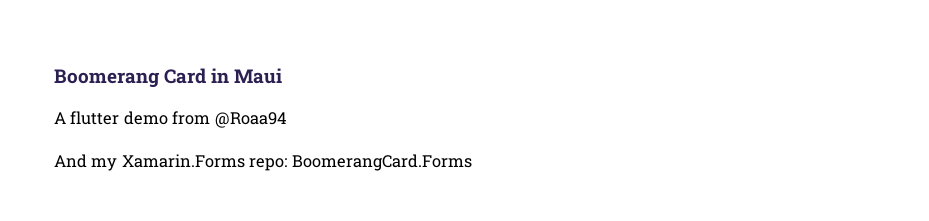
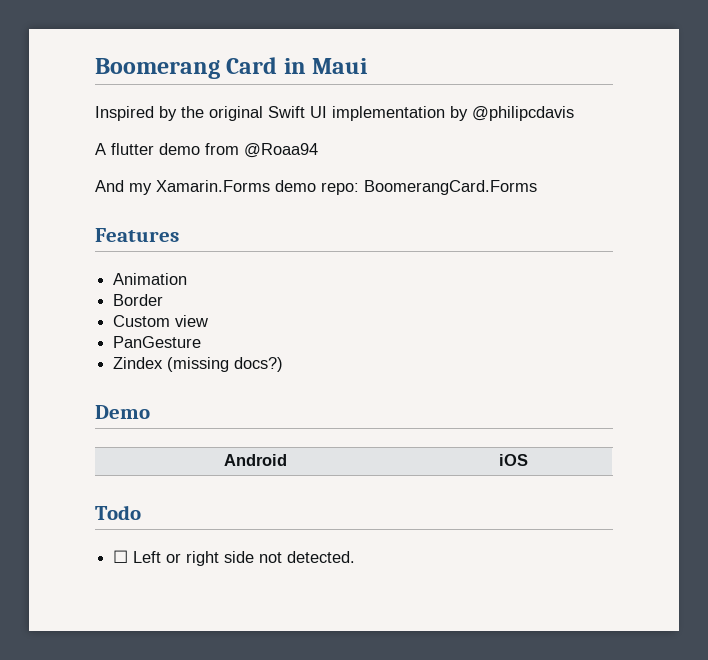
(283, 76) none -> [95,106,574,121] // Inspired by the original Swift UI implementation by @philipcdavis
(245, 161) none -> [275,180,316,192] demo
(472, 162) none -> [95,228,179,242] [113,273,188,285] [113,294,164,306] [113,315,209,327] [113,336,202,348] [113,357,284,372] [95,405,150,419] [223,454,287,466] [499,454,528,466] [95,505,141,520] [113,550,356,566] // Features // Animation // Border // Custom view // PanGesture // Zindex (missing docs?) // Demo // Android | iOS // Todo // ☐ Left or right side not detected.

